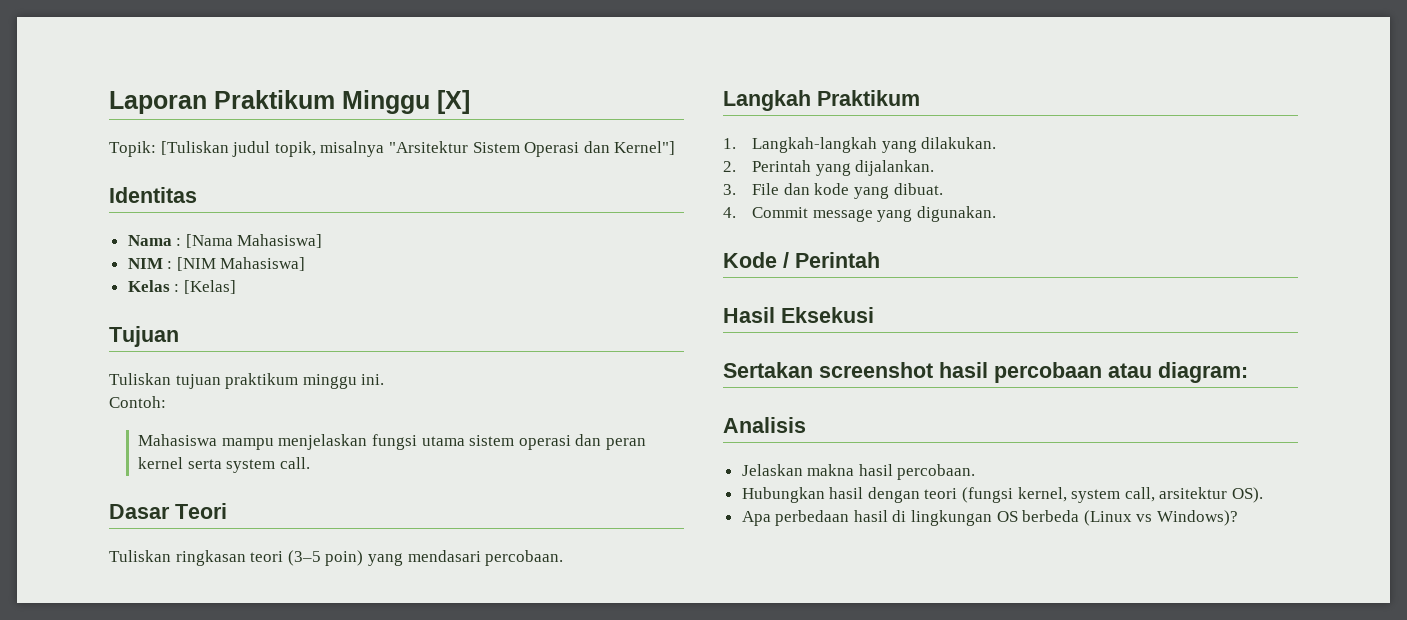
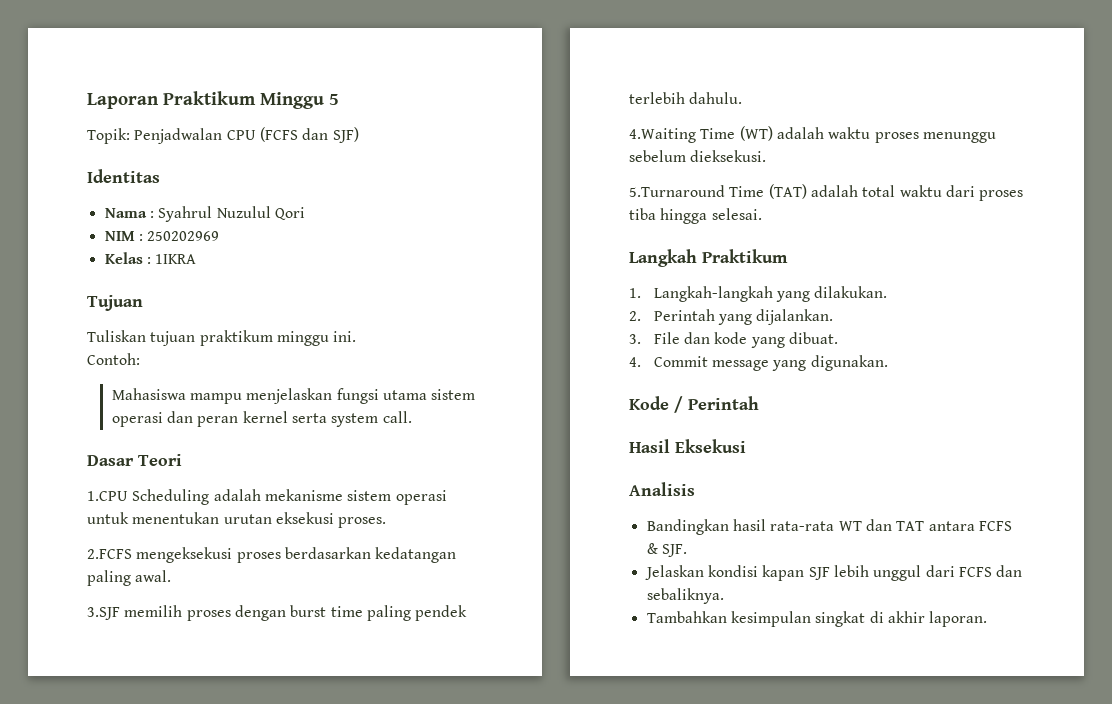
[437,90,470,114] [X] -> [329,94,339,105] 5
[160,141,676,157] [Tuliskan judul topik, misalnya "Arsitektur Sistem Operasi dan Kernel"] -> [134,127,359,144] Penjadwalan CPU (FCFS dan SJF)
[185,234,323,248] [Nama Mahasiswa] -> [158,206,305,222] Syahrul Nuzulul Qori
[176,257,306,271] [NIM Mahasiswa] -> [147,231,220,241] 250202969
[183,280,236,294] [Kelas] -> [155,254,197,264] 1IKRA
[109,550,564,566] Tuliskan ringkasan teori (3–5 poin) yang mendasari percobaan. -> [87,489,447,505] [87,512,387,528] [87,547,457,563] [87,570,172,586] [87,605,468,621] [629,92,743,104] [629,126,996,143] [629,150,767,162] [629,184,1024,201] [629,208,762,224] 1.CPU Scheduling adalah mekanisme sistem operasi untuk menentukan urutan eksekusi proses. // 2.FCFS mengeksekusi proses berdasarkan kedatangan paling awal. // 3.SJF memilih proses dengan burst time paling pendek terlebih dahulu. // 4.Waiting Time (WT) adalah waktu proses menunggu sebelum dieksekusi. // 5.Turnaround Time (TAT) adalah total waktu dari proses tiba hingga selesai.
[723,362,1248,383] [723,417,806,433] [741,464,976,480] [741,487,1264,503] [741,510,1239,526] Sertakan screenshot hasil percobaan atau diagram: // Analisis // Jelaskan makna hasil percobaan. // Hubungkan hasil dengan teori (fungsi kernel, system call, arsitektur OS). // Apa perbedaan hasil di lingkungan OS berbeda (Linux vs Windows)? -> [629,482,695,496] [646,519,1012,535] [646,543,687,557] [644,565,1023,581] [646,588,724,604] [646,611,988,627] Analisis // Bandingkan hasil rata-rata WT dan TAT antara FCFS & SJF. // Jelaskan kondisi kapan SJF lebih unggul dari FCFS dan sebaliknya. // Tambahkan kesimpulan singkat di akhir laporan.

